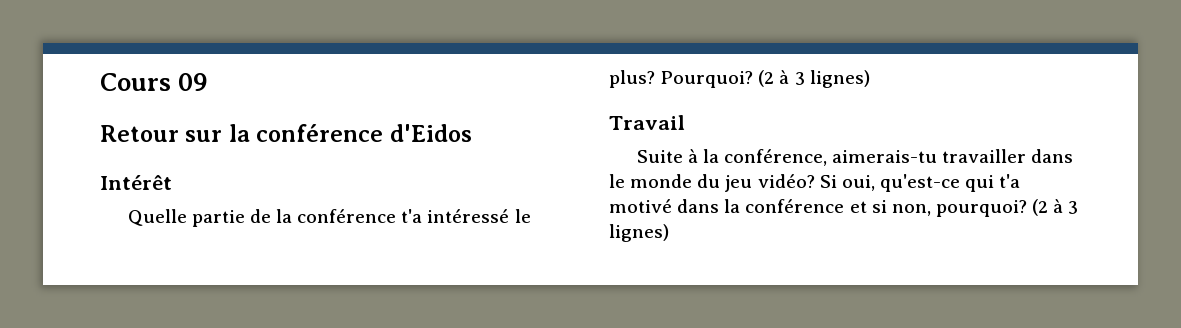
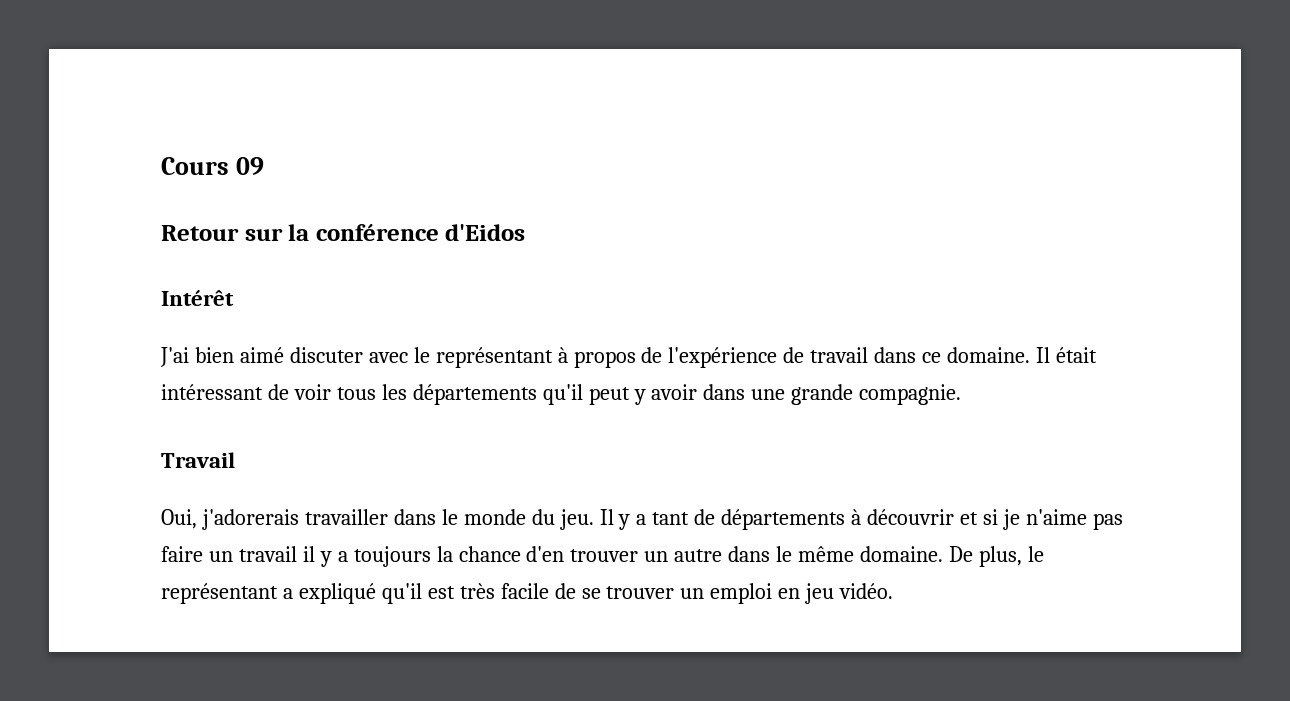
[127,209,531,227] [609,70,870,88] [609,115,685,130] [636,149,938,166] Quelle partie de la conférence t'a intéressé le plus? Pourquoi? (2 à 3 lignes) // Travail // Suite à la conférence, aimerais-tu -> [160,347,1097,368] [161,384,962,405] [161,452,235,468] [161,509,299,530] J'ai bien aimé discuter avec le représentant à propos de l'expérience de travail dans ce domaine. Il était intéressant de voir tous les départements qu'il peut y avoir dans une grande compagnie. // Travail // Oui, j'adorerais
[725,174,1021,192] [609,199,1079,217] [609,224,669,242] jeu vidéo? Si oui, qu'est-ce qui t'a motivé dans la conférence et si non, pourquoi? (2 à 3 lignes) -> [559,509,1123,530] [161,546,1044,567] [161,583,894,604] jeu. Il y a tant de départements à découvrir et si je n'aime pas faire un travail il y a toujours la chance d'en trouver un autre dans le même domaine. De plus, le représentant a expliqué qu'il est très facile de se trouver un emploi en jeu vidéo.

